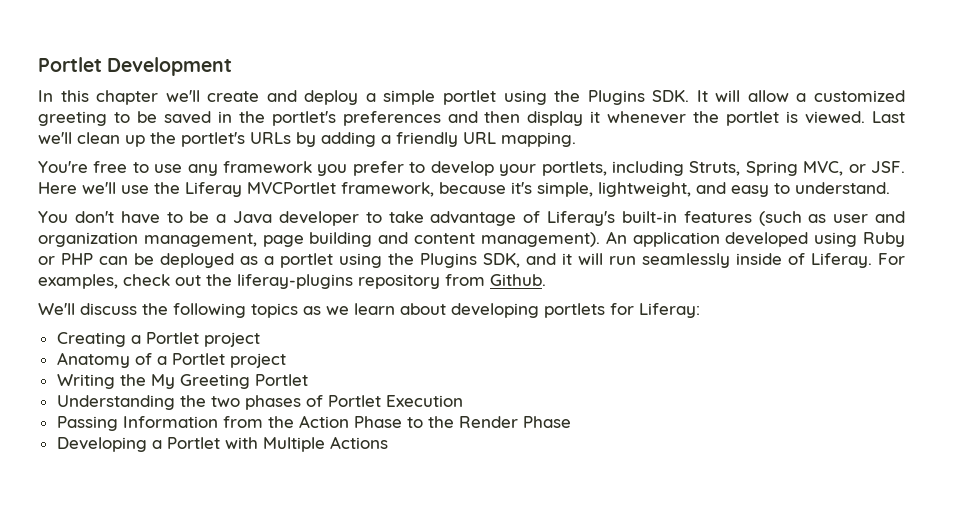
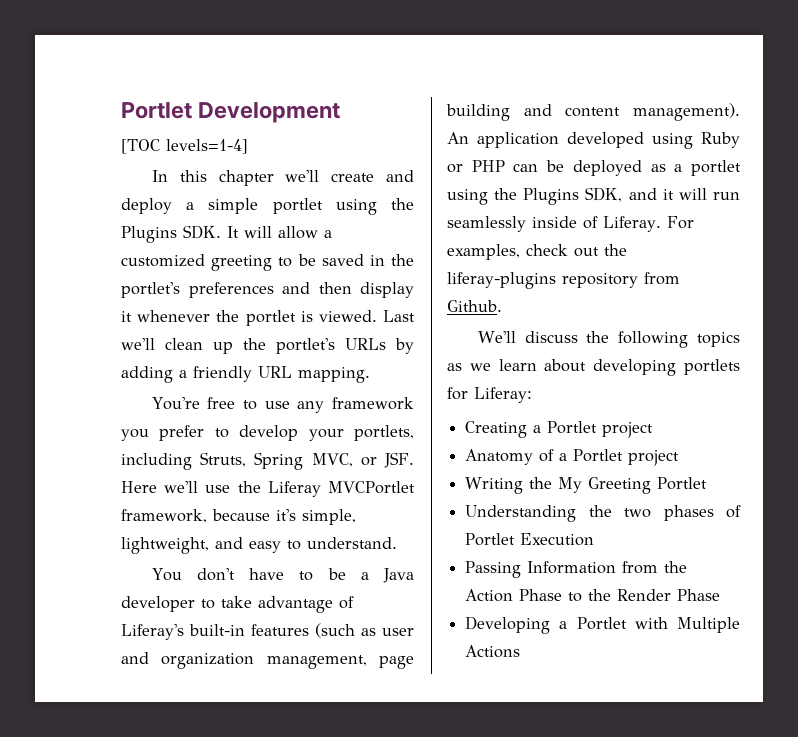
(233, 66) none -> [121,139,248,154] // [TOC levels=1-4]

